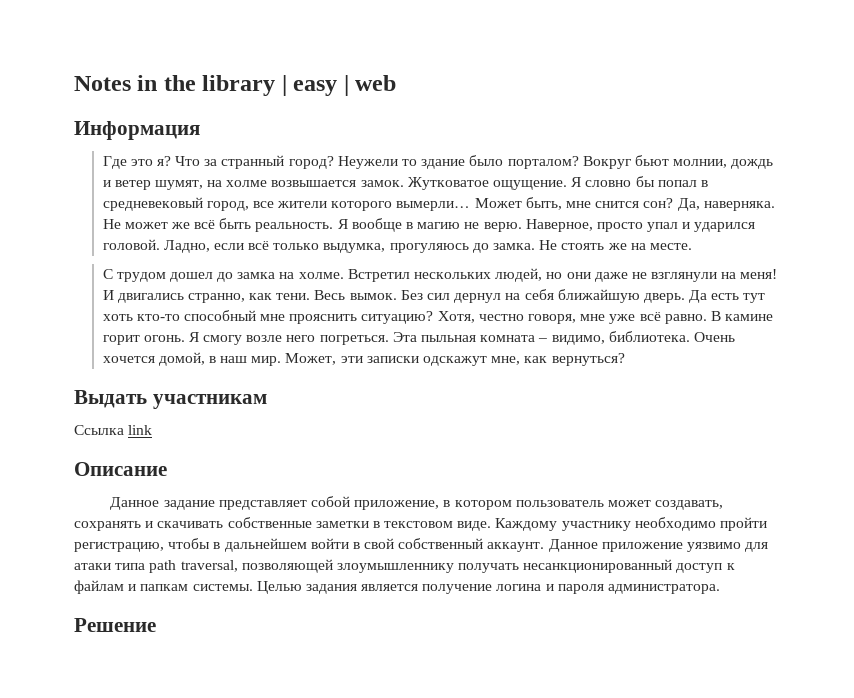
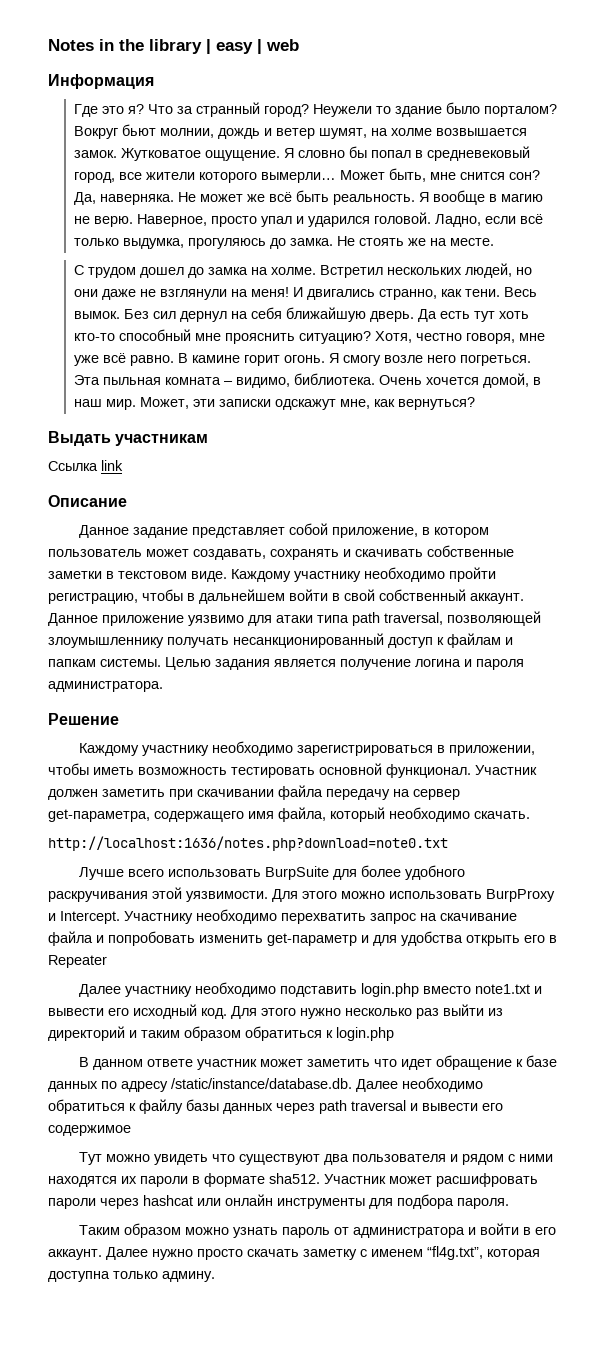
(156, 625) none -> [79,741,536,756] [48,763,537,778] [48,785,460,800] [48,807,530,822] [48,836,448,851] [79,865,466,880] [48,887,555,902] [48,909,517,924] [48,931,557,946] [48,955,107,968] [79,982,543,997] [48,1004,503,1019] [48,1026,394,1041] [79,1055,558,1070] [48,1077,483,1092] [48,1099,503,1114] [48,1125,131,1136] [79,1152,554,1165] [48,1173,538,1187] [48,1194,509,1209] [79,1223,557,1238] [48,1246,540,1260] [48,1271,215,1282] // Каждому участнику необходимо зарегистрироваться в приложении, чтобы иметь возможность тестировать основной функционал. Участник должен заметить при скачивании файла передачу на сервер get-параметра, содержащего имя файла, который необходимо скачать. // http://localhost:1636/notes.php?download=note0.txt // Лучше всего использовать BurpSuite для более удобного раскручивания этой уязвимости. Для этого можно использовать BurpProxy и Intercept. Участнику необходимо перехватить запрос на скачивание файла и попробовать изменить get-параметр и для удобства открыть его в Repeater // Далее участнику необходимо подставить login.php вместо note1.txt и вывести его исходный код. Для этого нужно несколько раз выйти из директорий и таким образом обратиться к login.php // В данном ответе участник может заметить что идет обращение к базе данных по адресу /static/instance/database.db. Далее необходимо обратиться к файлу базы данных через path traversal и вывести его содержимое // Тут можно увидеть что существуют два пользователя и рядом с ними находятся их пароли в формате sha512. Участник может расшифровать пароли через hashcat или онлайн инструменты для подбора пароля. // Таким образом можно узнать пароль от администратора и войти в его аккаунт. Далее нужно просто скачать заметку с именем “fl4g.txt”, которая доступна только админу.

